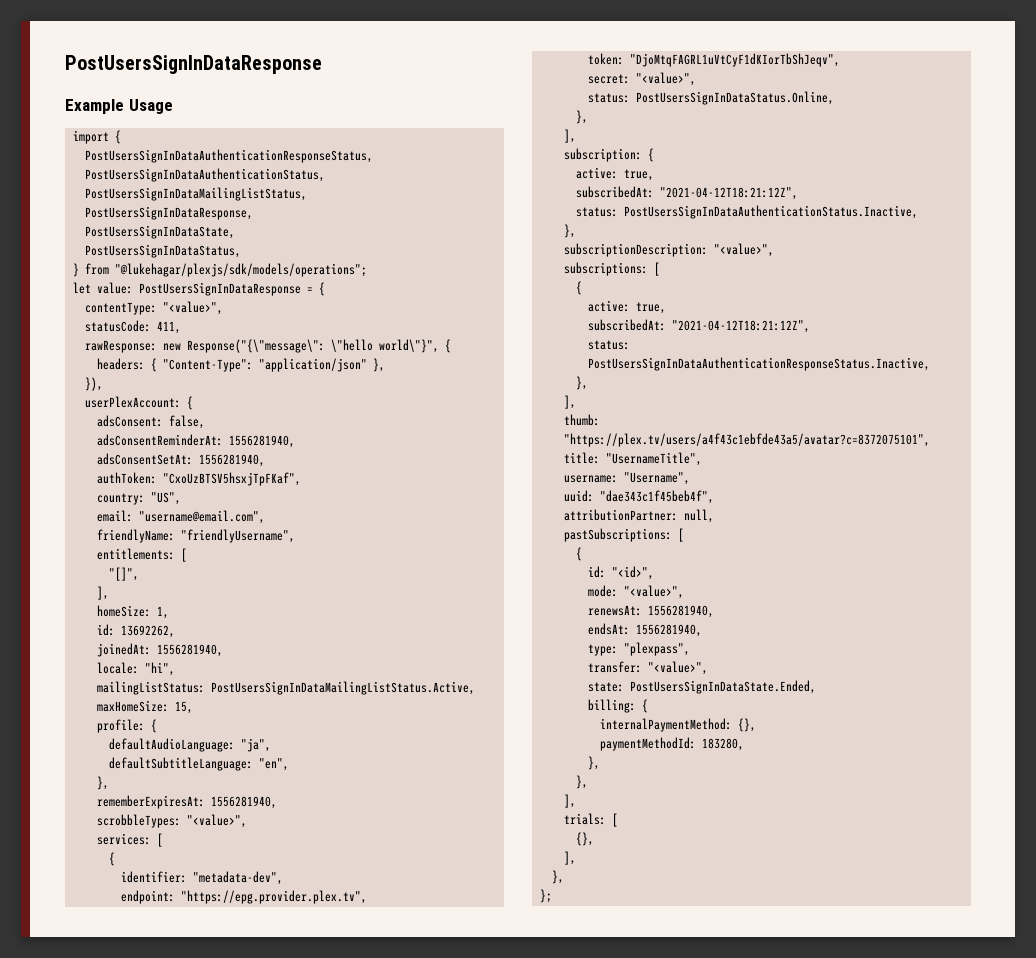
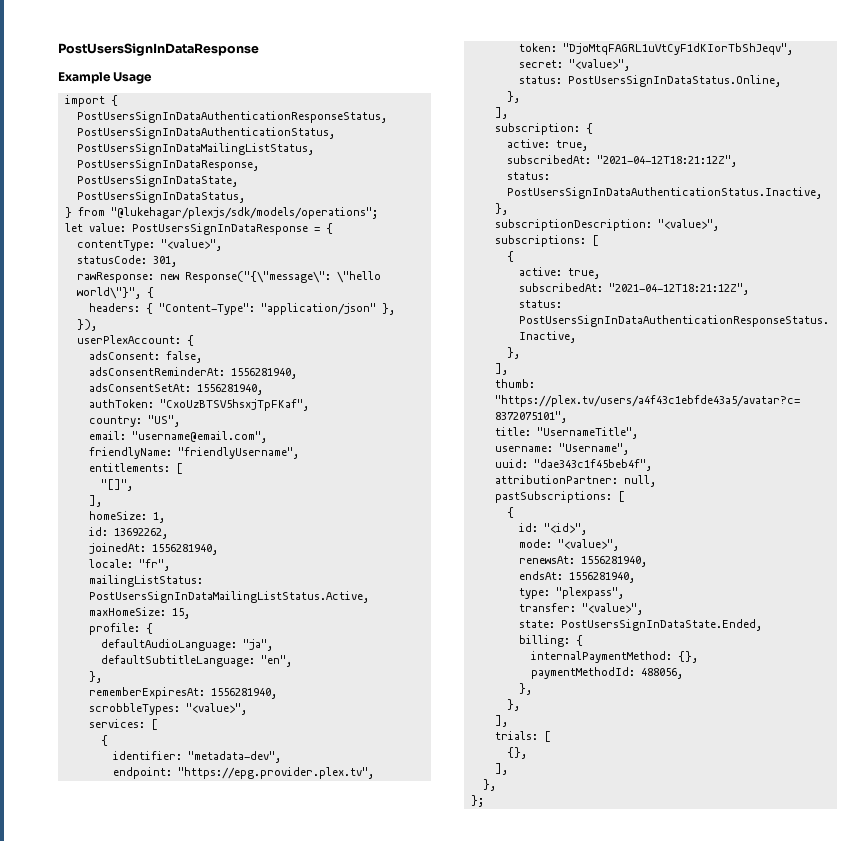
[157,321,182,334] 411, -> [152,256,177,267] 301,
[145,662,176,676] "hi", -> [138,559,170,571] "fr",
[702,738,745,751] 183280, -> [640,668,683,679] 488056,

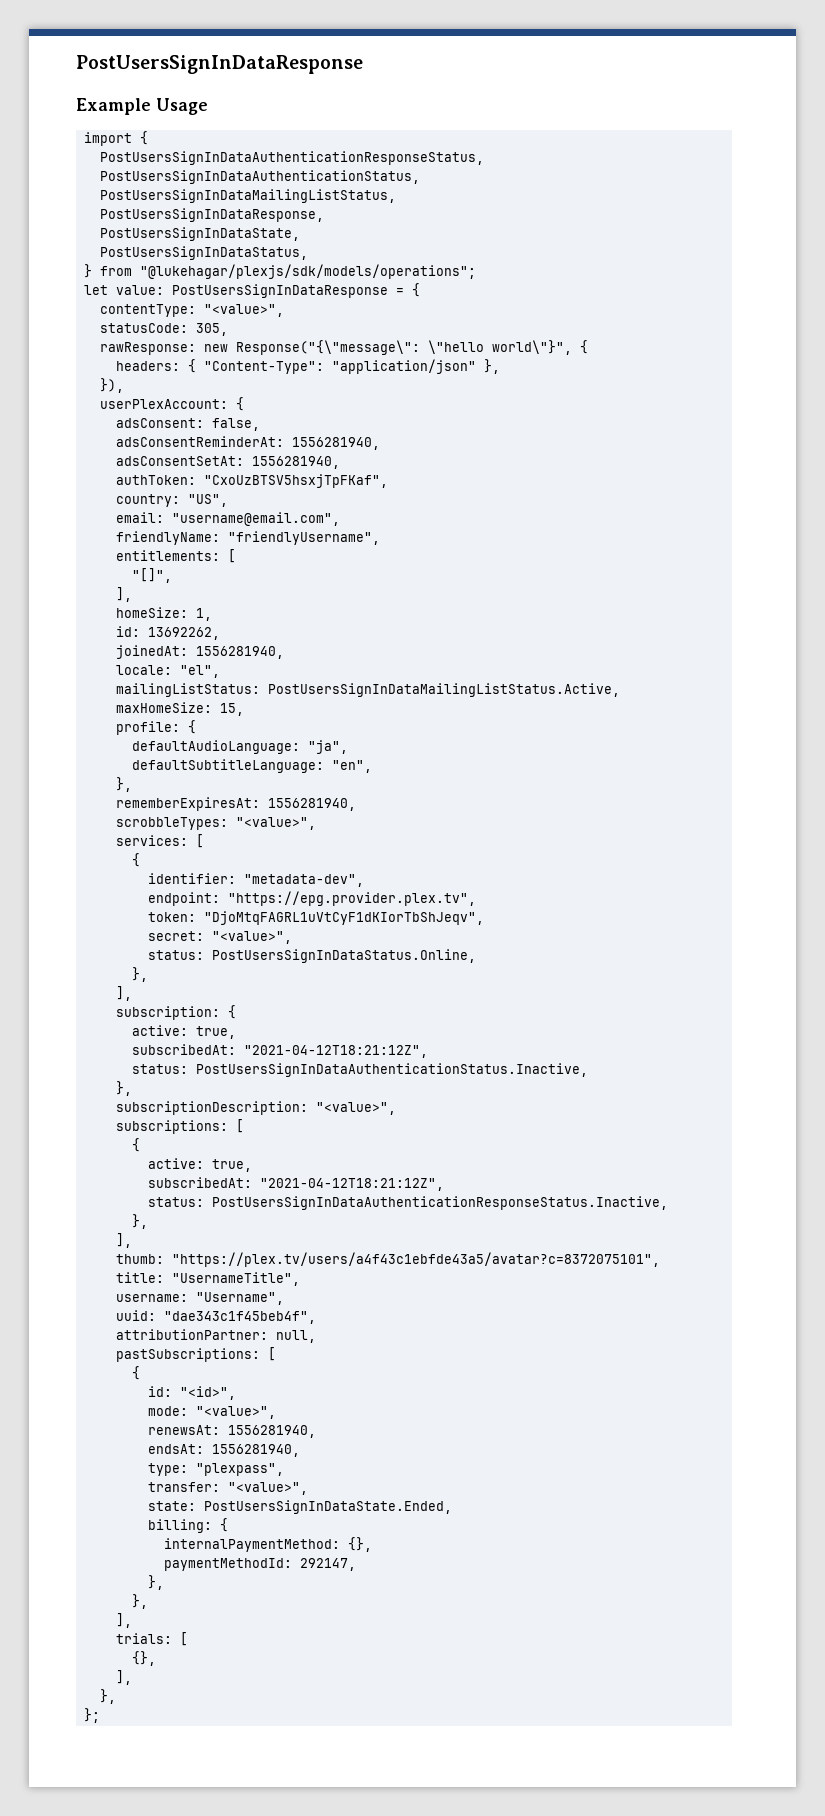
[152,256,177,267] 301, -> [196,323,229,336] 305,
[138,559,170,571] "fr", -> [180,665,221,678] "el",
[640,668,683,679] 488056, -> [300,1558,357,1571] 292147,

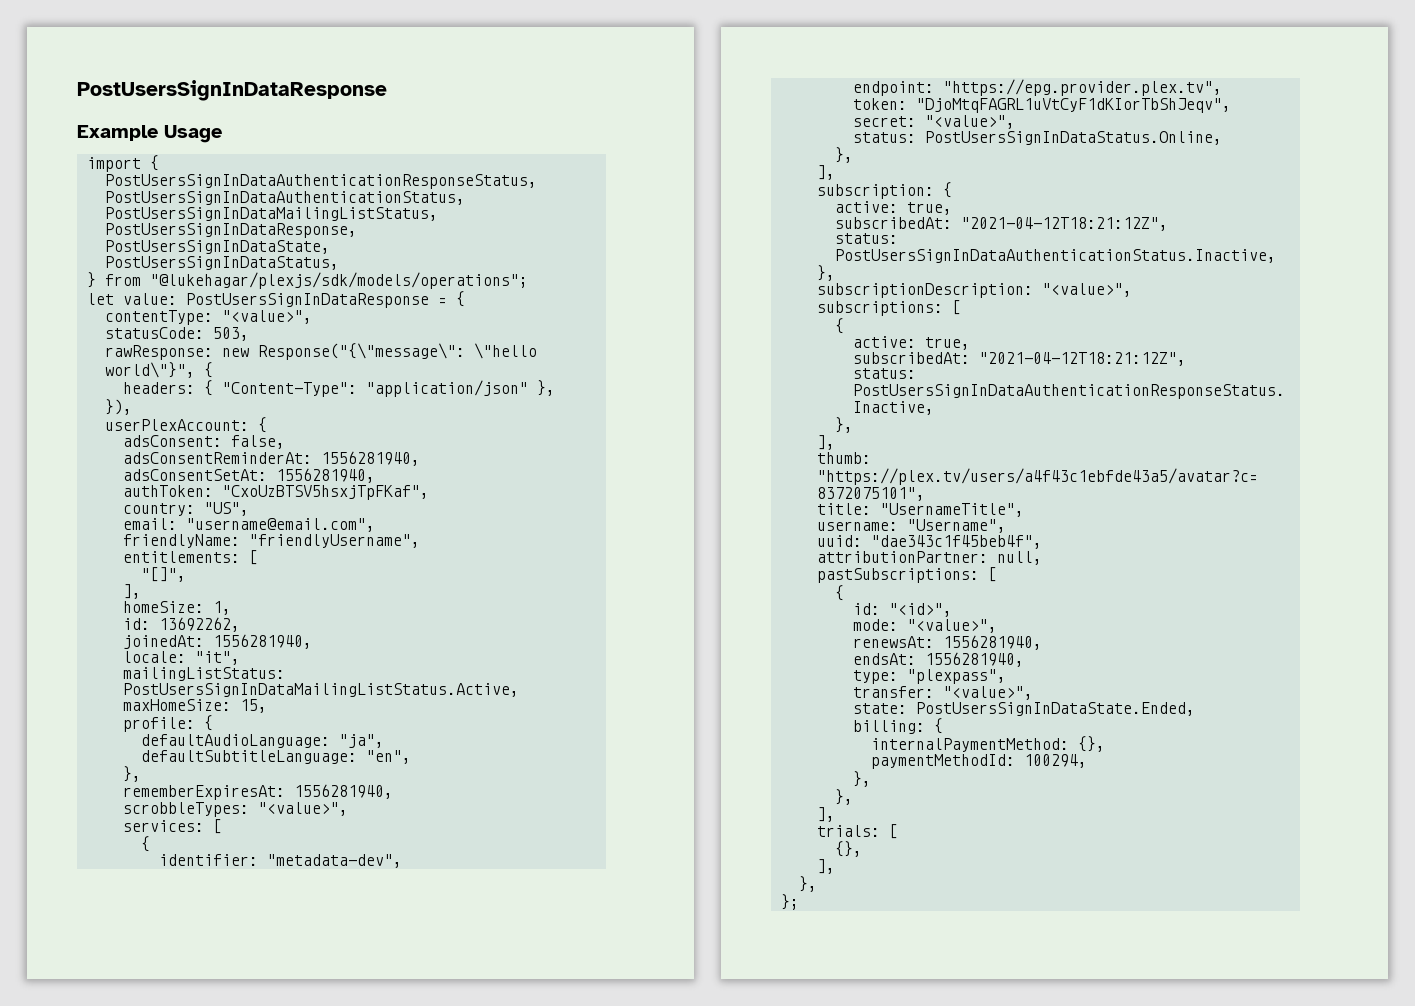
[196,323,229,336] 305, -> [212,327,249,341] 503,
[180,665,221,678] "el", -> [194,651,240,665] "it",
[300,1558,357,1571] 292147, -> [1023,754,1087,768] 100294,

